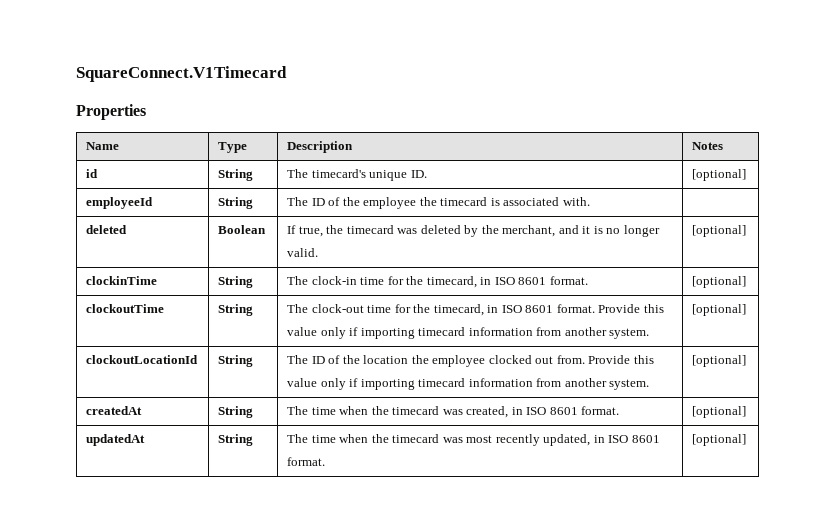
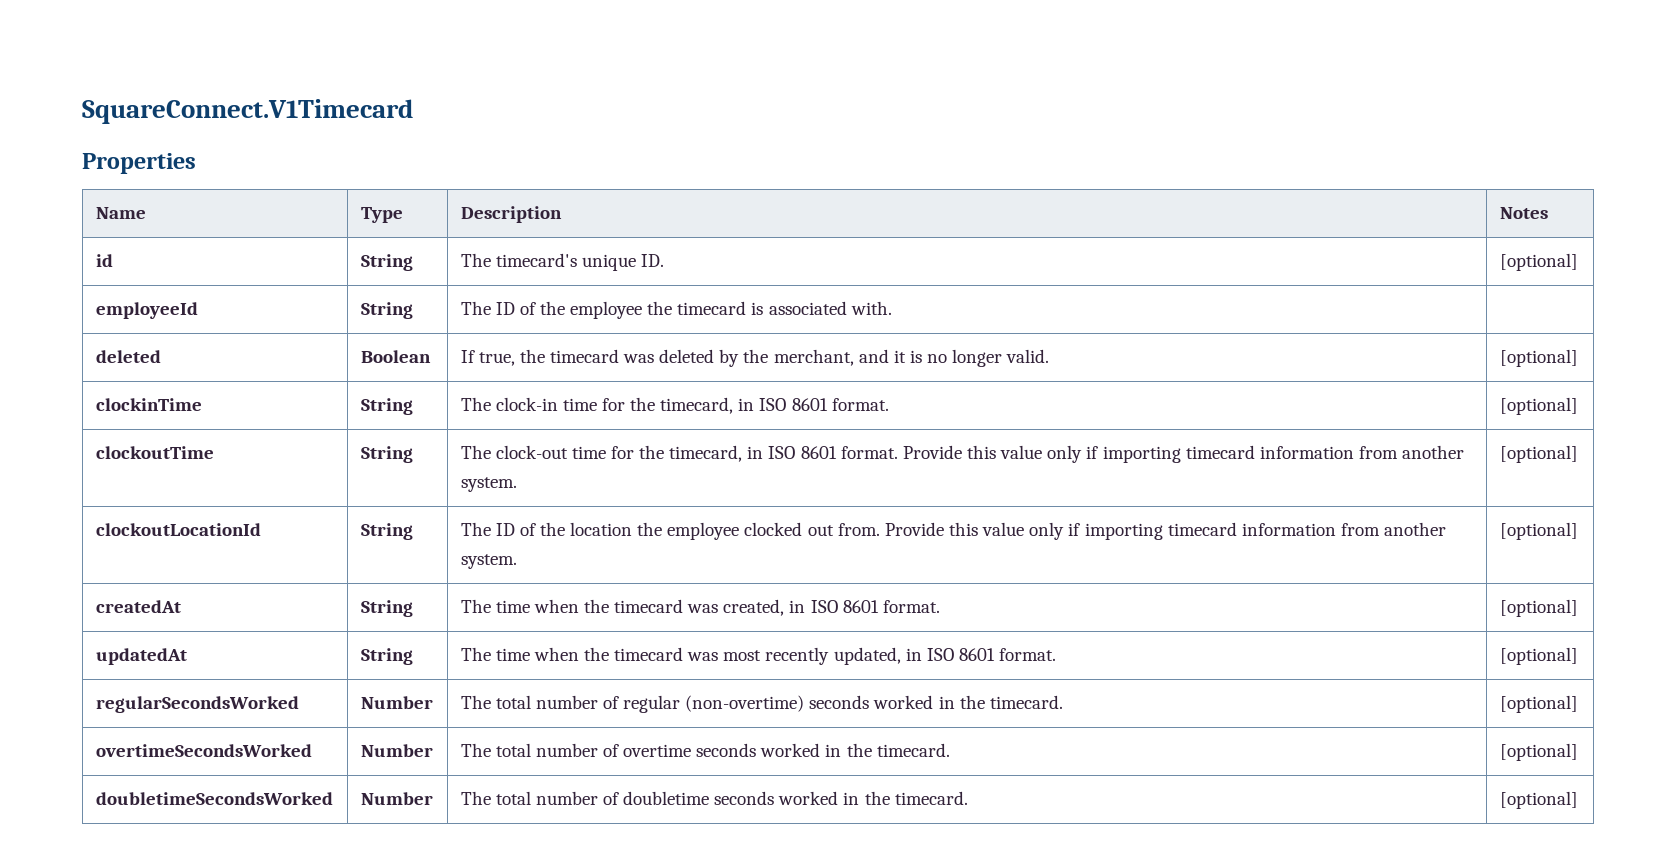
(747, 440) none -> [95,696,299,713] [360,696,433,709] [460,695,1063,713] [1499,695,1578,713] [95,744,312,757] [360,744,433,757] [460,743,950,757] [1499,743,1578,761] [95,792,333,805] [360,792,433,805] [460,791,968,805] [1499,791,1578,809] // regularSecondsWorked | Number | The total number of regular (non-overtime) seconds worked in the timecard. | [optional] // overtimeSecondsWorked | Number | The total number of overtime seconds worked in the timecard. | [optional] // doubletimeSecondsWorked | Number | The total number of doubletime seconds worked in the timecard. | [optional]

